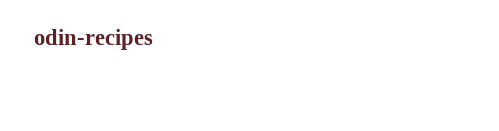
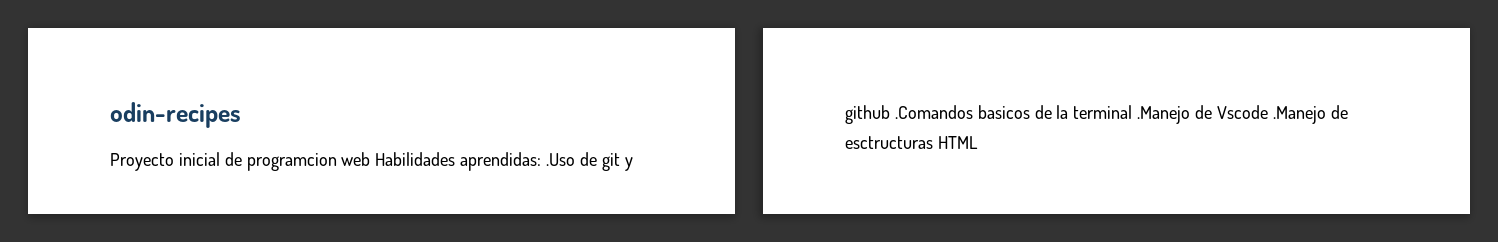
(153, 39) none -> [110,152,633,171] [845,105,1348,124] [845,136,978,149] // Proyecto inicial de programcion web Habilidades aprendidas: .Uso de git y github .Comandos basicos de la terminal .Manejo de Vscode .Manejo de esctructuras HTML

